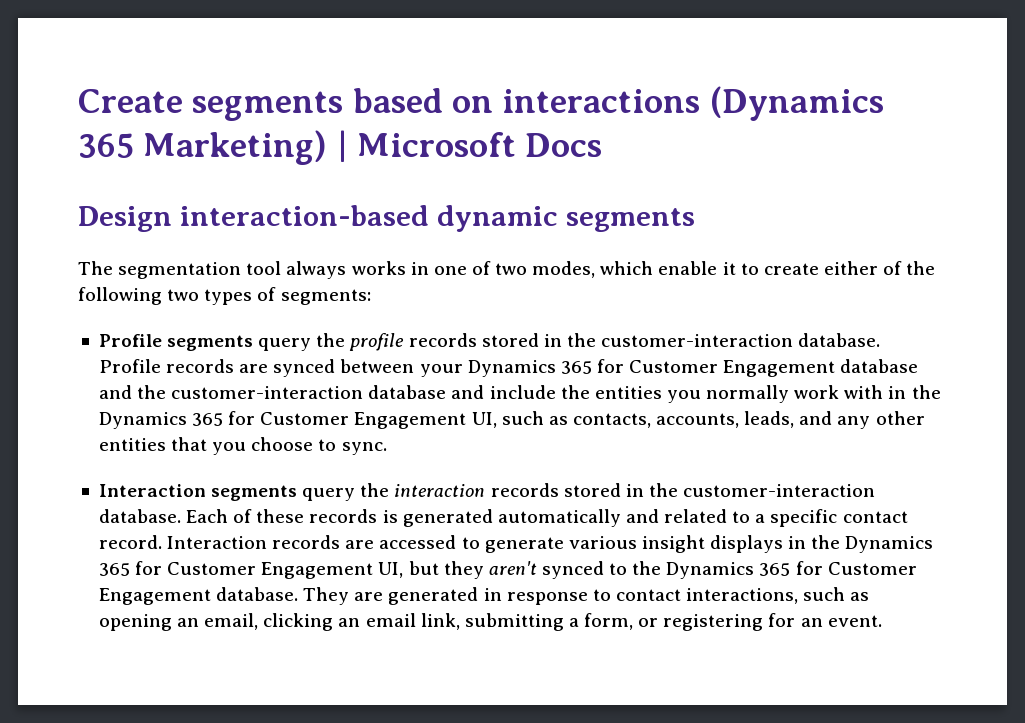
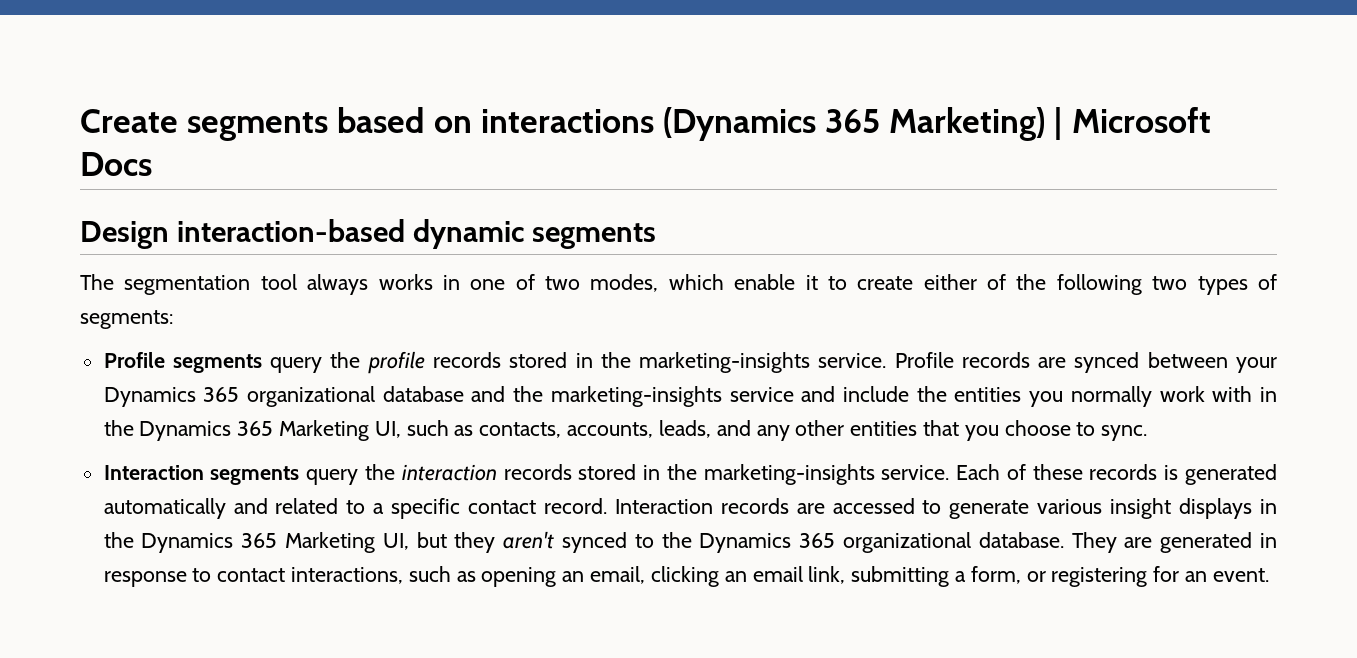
[601,333,881,347] customer-interaction database. -> [639,352,887,373] marketing-insights service.
[596,359,836,377] for Customer Engagement -> [247,386,376,407] organizational
[171,385,447,399] customer-interaction database -> [550,386,794,407] marketing-insights service
[228,411,467,429] for Customer Engagement -> [279,420,370,441] Marketing
[683,484,876,497] [98,509,181,523] customer-interaction database. -> [703,464,950,485] marketing-insights service.
[135,561,374,579] for Customer Engagement -> [285,532,376,553] Marketing
[795,561,917,575] [98,588,211,605] for Customer Engagement -> [843,532,972,553] organizational

